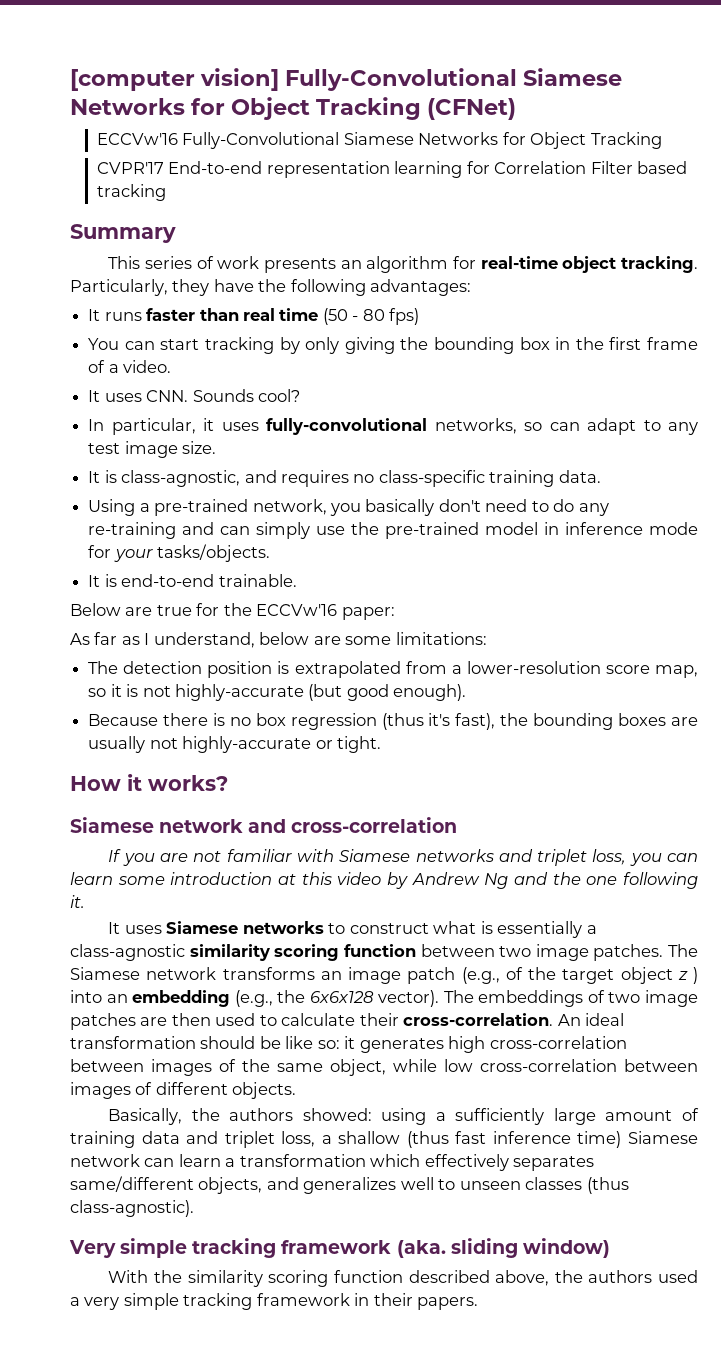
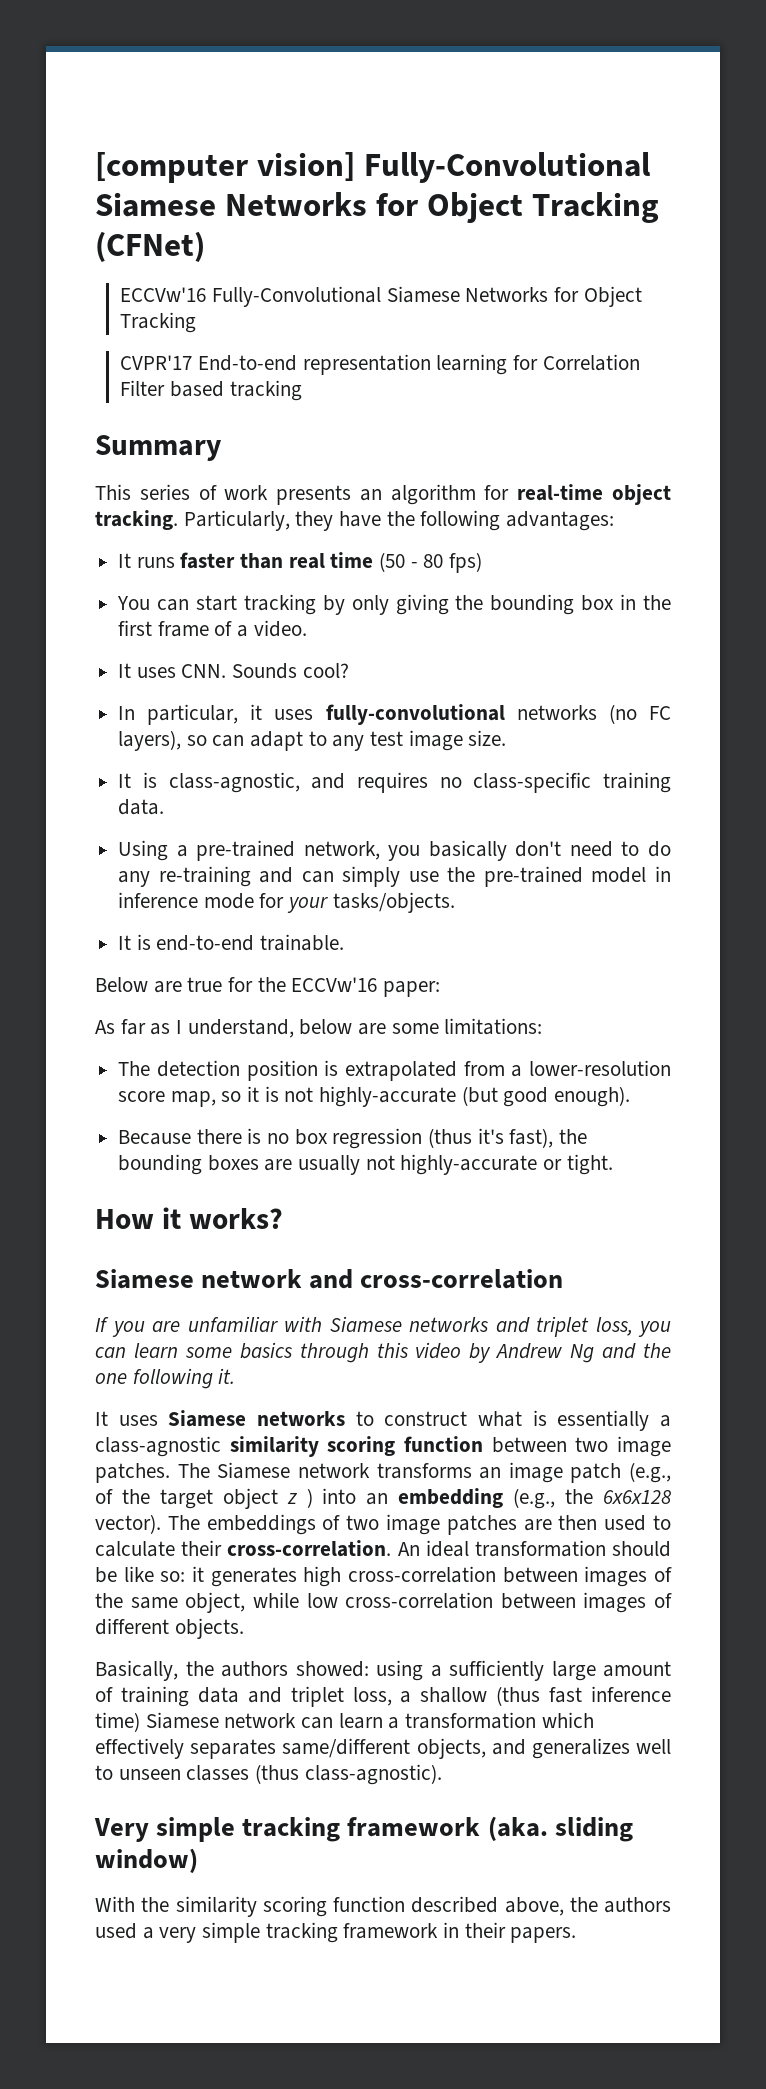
[434,418,517,434] networks, -> [516,704,671,724] [118,730,182,751] networks (no FC layers),
[193,849,292,862] not familiar -> [187,1316,278,1332] unfamiliar
[170,872,296,885] introduction at -> [239,1342,369,1363] basics through

